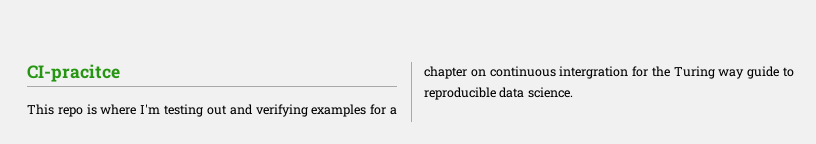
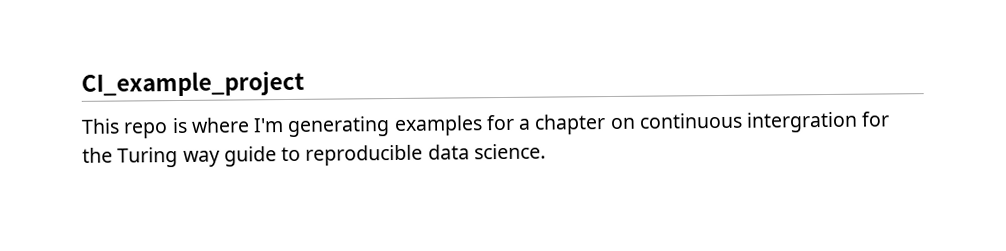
[27,64,120,82] CI-pracitce -> [81,70,305,97] CI_example_project
[164,104,308,117] testing out and verifying -> [287,116,391,137] generating

